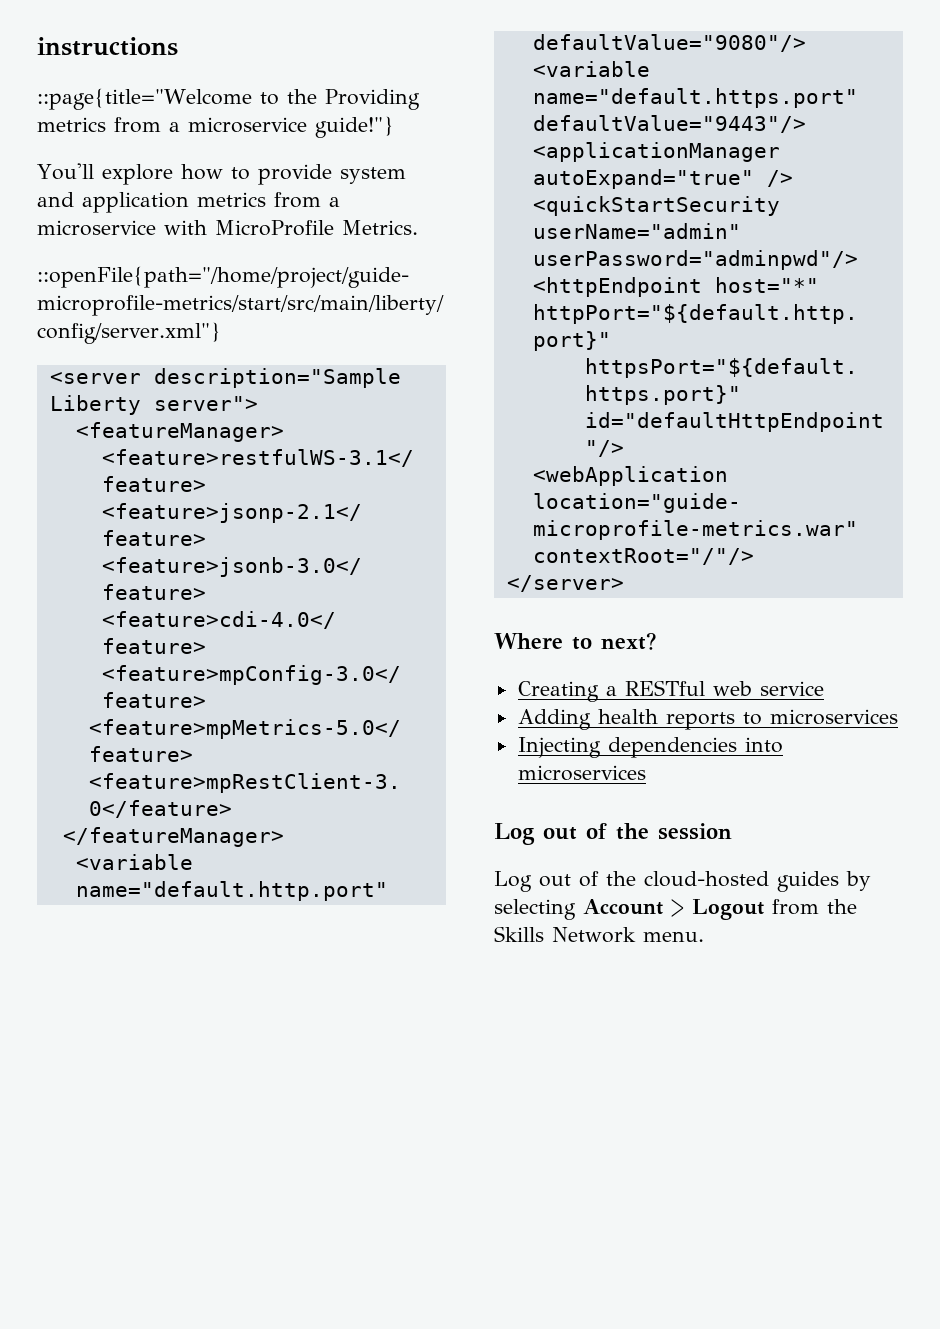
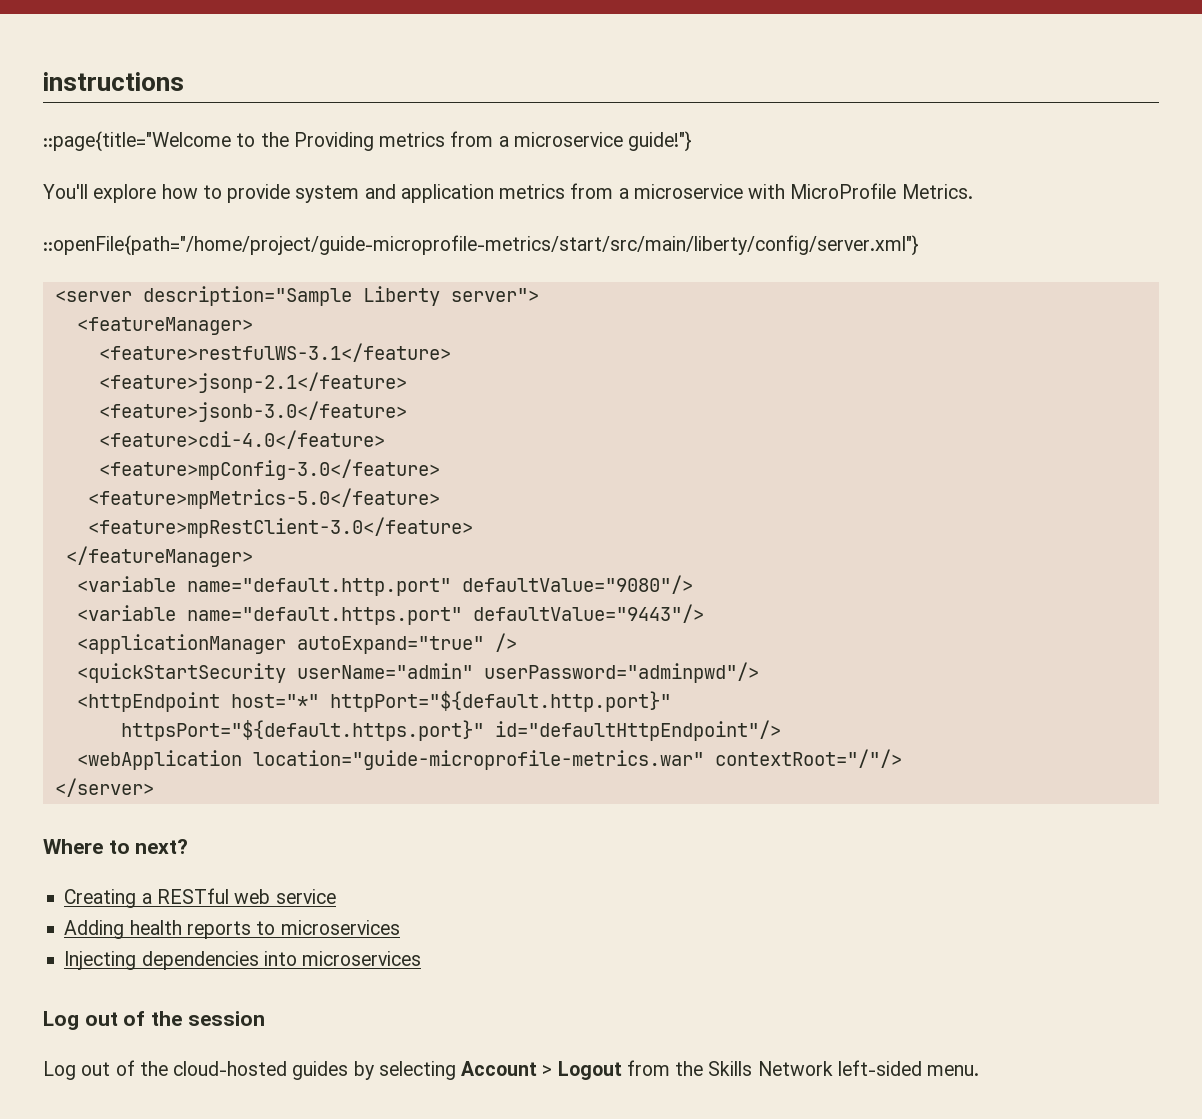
(636, 935) none -> [837,1060,922,1076] left-sided

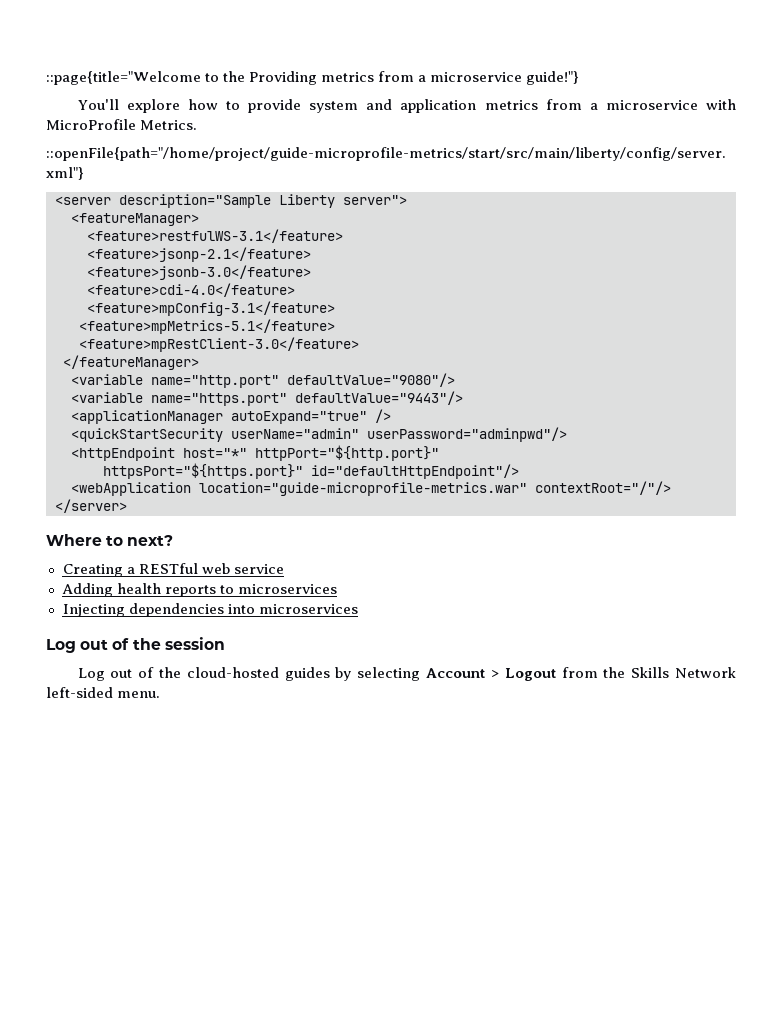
[43,72,184,91] instructions // -> (46, 78) none
[98,459,440,480] [87,488,440,509] <feature>mpConfig-3.0</feature> // <feature>mpMetrics-5.0</feature> -> [87,301,335,316] [79,319,335,334] <feature>mpConfig-3.1</feature> // <feature>mpMetrics-5.1</feature>
[186,578,451,596] name="default.http.port" -> [151,375,279,388] name="http.port"
[186,607,462,625] name="default.https.port" -> [151,393,287,406] name="https.port"
[329,691,671,712] [120,720,484,741] httpPort="${default.http.port}" // httpsPort="${default.https.port}" -> [255,445,439,461] [103,463,303,479] httpPort="${http.port}" // httpsPort="${https.port}"

